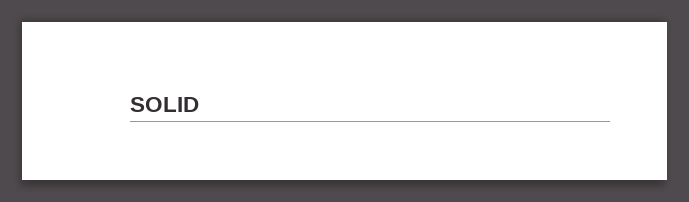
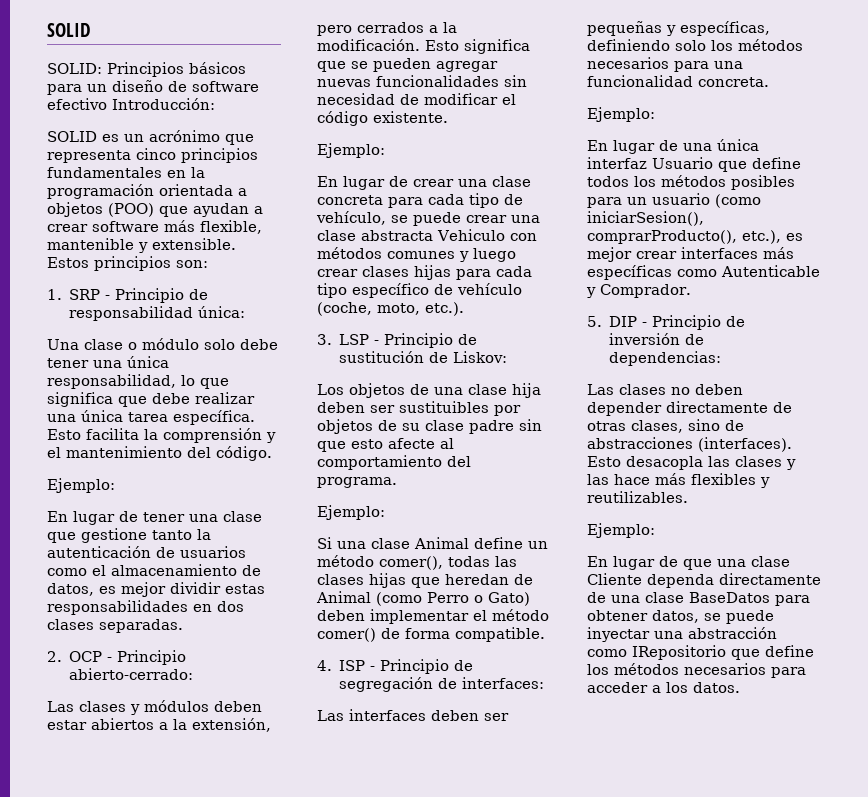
[130,97,199,112] SOLID -> [47,23,91,37] [47,62,246,77] [47,80,259,95] [47,98,215,110] [47,130,254,145] [47,148,258,163] [47,167,205,178] [47,184,247,199] [47,202,263,217] [47,220,262,234] [47,238,236,253] [47,256,208,271] [47,288,209,303] [69,306,246,321] [47,338,278,350] [47,356,169,368] [47,374,229,389] [47,392,255,407] [47,410,255,425] [47,428,276,443] [47,446,272,461] [47,478,115,493] [47,511,262,525] [47,528,211,543] [47,546,246,558] [47,564,261,576] [47,582,265,597] [47,600,244,615] [47,619,183,633] [47,650,187,665] [69,668,194,680] [47,700,262,715] [47,718,271,732] [317,22,457,36] [317,39,530,54] [317,58,498,72] [317,75,527,87] [317,93,516,105] [317,111,448,126] [317,143,385,158] [317,176,531,190] [317,193,523,208] [316,211,540,226] [317,229,537,241] [317,247,516,262] [317,265,532,280] [317,283,522,298] [317,302,464,316] [317,333,478,348] [339,351,508,363] [317,383,541,398] [317,401,521,416] [317,419,542,434] [317,438,454,452] [317,455,471,470] [317,477,397,488] [317,505,385,520] [317,537,548,549] [317,555,517,570] [317,573,533,588] [316,591,530,606] [317,609,549,624] [317,627,545,642] [317,659,474,674] [339,677,545,692] [317,709,509,721] [587,21,770,36] [587,39,803,51] [587,57,743,72] [587,75,769,87] [587,107,655,122] [587,139,759,154] [587,157,801,172] [587,175,795,190] [587,193,761,208] [587,211,704,226] [587,230,803,244] [587,247,794,262] [587,265,820,280] [586,284,691,298] [587,315,746,330] [609,333,705,345] [609,351,722,366] [587,384,743,395] [587,401,792,416] [587,419,744,433] [587,437,792,452] [587,456,796,470] [587,473,770,488] [587,491,688,503] [587,523,655,538] [587,556,790,570] [587,573,821,588] [587,592,810,606] [587,610,774,624] [587,627,777,642] [587,645,814,660] [587,663,806,678] [587,682,740,693] SOLID // SOLID: Principios básicos para un diseño de software efectivo Introducción: // SOLID es un acrónimo que representa cinco principios fundamentales en la programación orientada a objetos (POO) que ayudan a crear software más flexible, mantenible y extensible. Estos principios son: // 1. SRP - Principio de responsabilidad única: // Una clase o módulo solo debe tener una única responsabilidad, lo que significa que debe realizar una única tarea específica. Esto facilita la comprensión y el mantenimiento del código. // Ejemplo: // En lugar de tener una clase que gestione tanto la autenticación de usuarios como el almacenamiento de datos, es mejor dividir estas responsabilidades en dos clases separadas. // 2. OCP - Principio abierto-cerrado: // Las clases y módulos deben estar abiertos a la extensión, pero cerrados a la modificación. Esto significa que se pueden agregar nuevas funcionalidades sin necesidad de modificar el código existente. // Ejemplo: // En lugar de crear una clase concreta para cada tipo de vehículo, se puede crear una clase abstracta Vehiculo con métodos comunes y luego crear clases hijas para cada tipo específico de vehículo (coche, moto, etc.). // 3. LSP - Principio de sustitución de Liskov: // Los objetos de una clase hija deben ser sustituibles por objetos de su clase padre sin que esto afecte al comportamiento del programa. // Ejemplo: // Si una clase Animal define un método comer(), todas las clases hijas que heredan de Animal (como Perro o Gato) deben implementar el método comer() de forma compatible. // 4. ISP - Principio de segregación de interfaces: // Las interfaces deben ser pequeñas y específicas, definiendo solo los métodos necesarios para una funcionalidad concreta. // Ejemplo: // En lugar de una única interfaz Usuario que define todos los métodos posibles para un usuario (como iniciarSesion(), comprarProducto(), etc.), es mejor crear interfaces más específicas como Autenticable y Comprador. // 5. DIP - Principio de inversión de dependencias: // Las clases no deben depender directamente de otras clases, sino de abstracciones (interfaces). Esto desacopla las clases y las hace más flexibles y reutilizables. // Ejemplo: // En lugar de que una clase Cliente dependa directamente de una clase BaseDatos para obtener datos, se puede inyectar una abstracción como IRepositorio que define los métodos necesarios para acceder a los datos.

